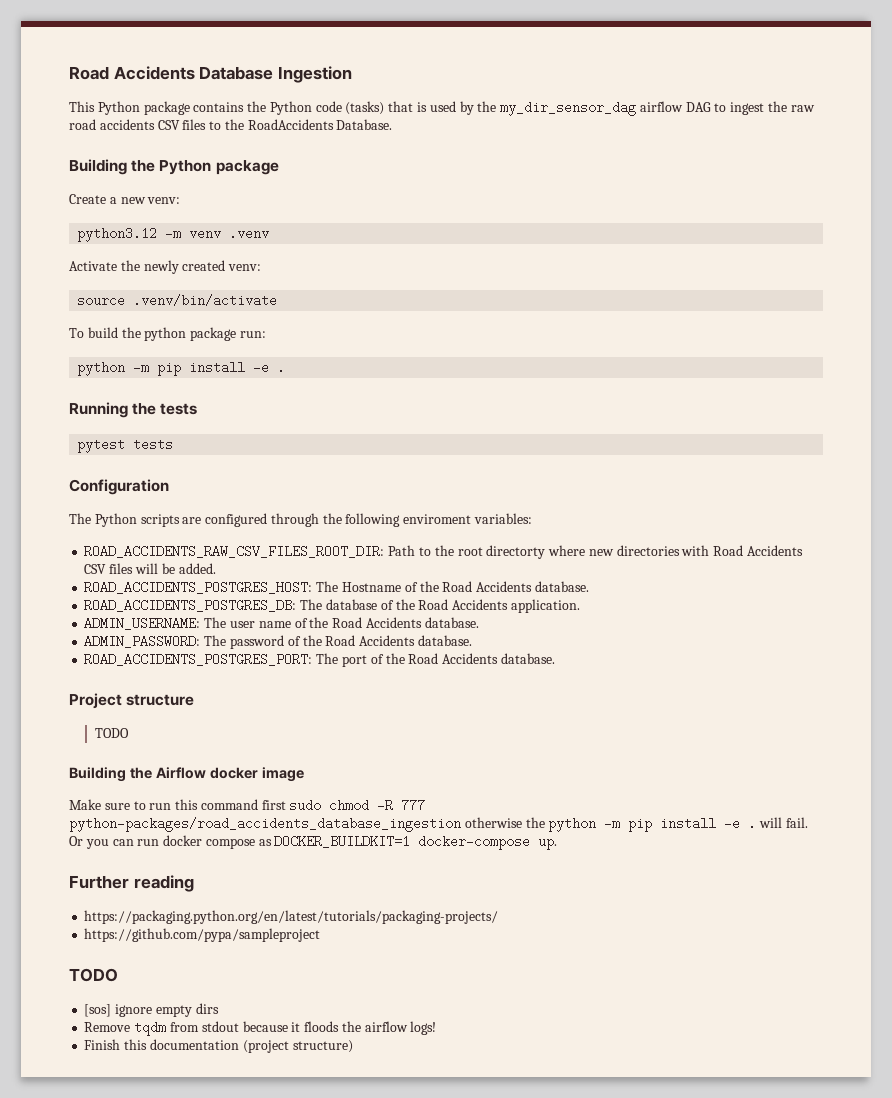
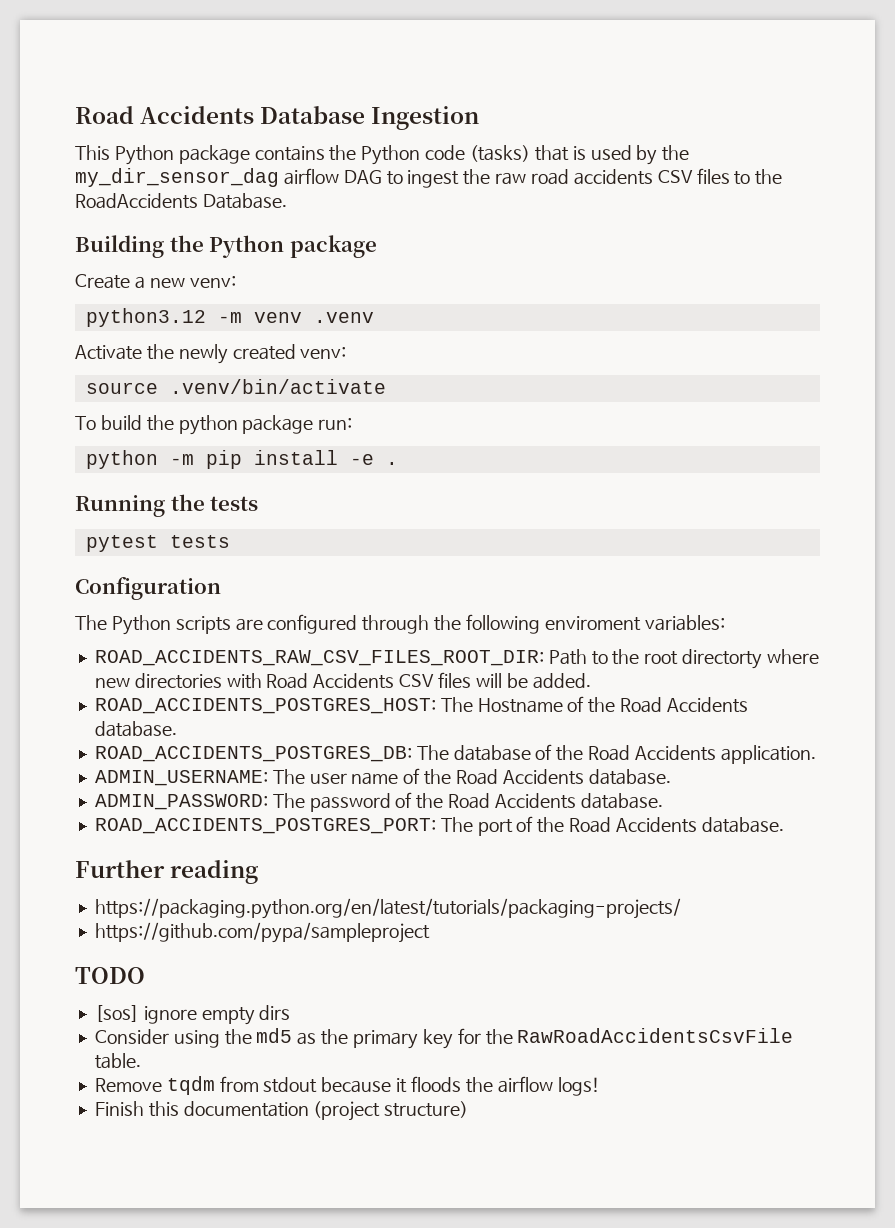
[69,693,195,709] [95,728,130,738] [69,767,304,782] [69,799,426,812] [69,817,808,832] [69,835,558,850] // Project structure // TODO // Building the Airflow docker image // Make sure to run this command first sudo chmod -R 777 python-packages/road_accidents_database_ingestion otherwise the python -m pip install -e . will fail. Or you can run docker compose as DOCKER_BUILDKIT=1 docker-compose up. -> (784, 825) none
(219, 1008) none -> [94,1028,794,1049] [94,1053,141,1069] // Consider using the md5 as the primary key for the RawRoadAccidentsCsvFile table.

